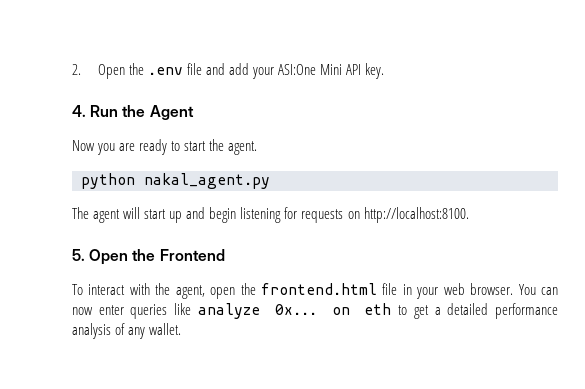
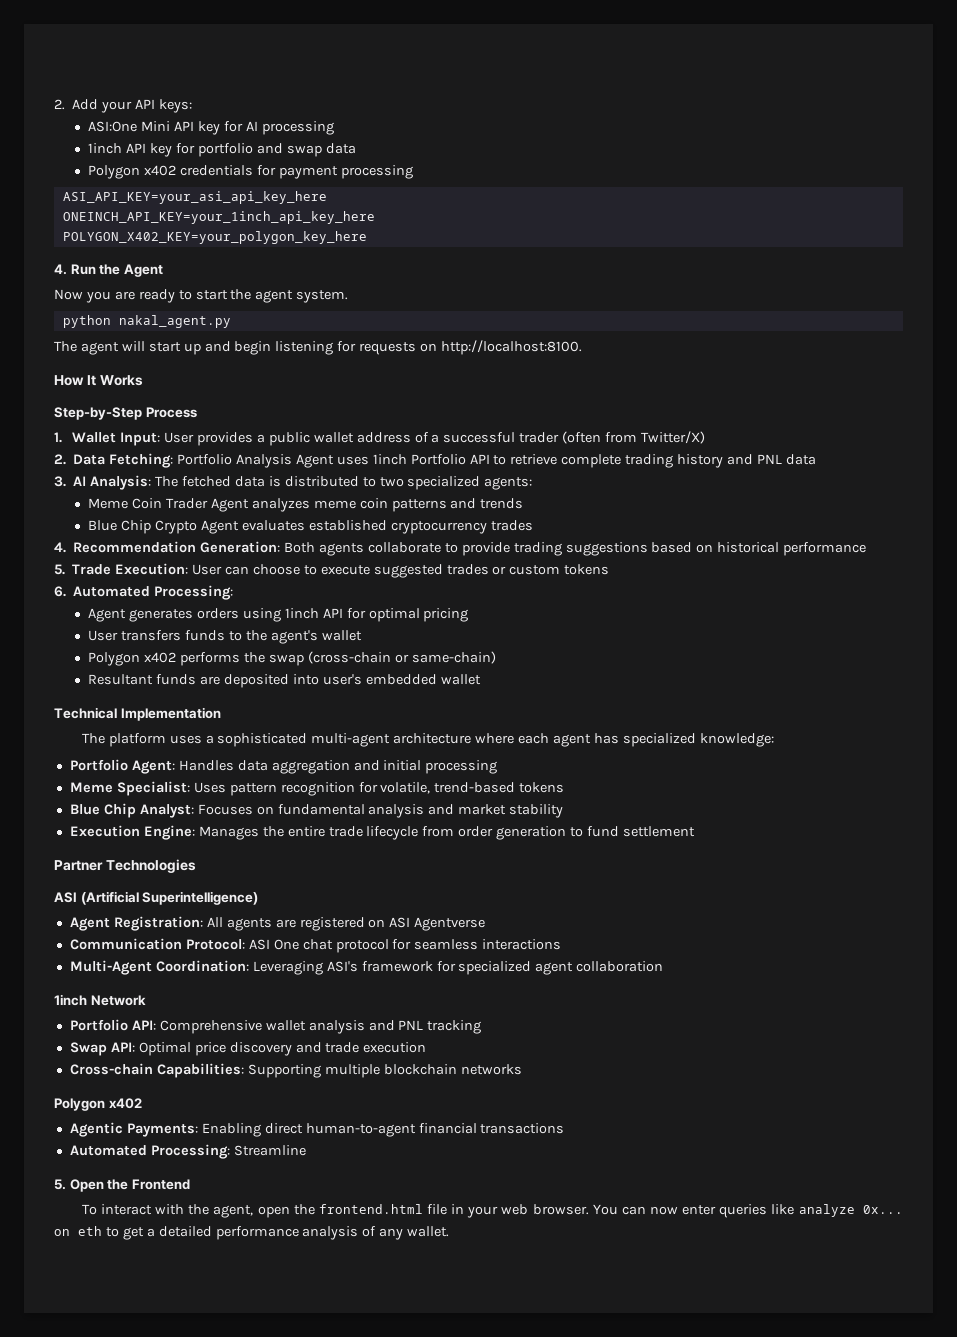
[72,63,385,79] 2. Open the .env file and add your ASI:One Mini API key. -> [54,99,192,113] [88,121,334,135] [88,143,356,157] [88,165,413,179] [62,191,327,204] [62,211,375,224] [62,231,367,244] 2. Add your API keys: // ASI:One Mini API key for AI processing // 1inch API key for portfolio and swap data // Polygon x402 credentials for payment processing // ASI_API_KEY=your_asi_api_key_here // ONEINCH_API_KEY=your_1inch_api_key_here // POLYGON_X402_KEY=your_polygon_key_here
[228,141,258,155] agent. -> [255,290,349,303] agent system.
(469, 215) none -> [54,375,143,386] [54,407,197,420] [54,431,706,446] [54,453,816,468] [54,475,533,490] [88,498,524,512] [88,520,533,534] [54,541,867,556] [54,563,610,578] [54,585,234,600] [88,608,469,622] [88,630,362,644] [88,651,496,666] [88,674,481,688] [54,707,221,721] [81,733,774,747] [69,759,498,774] [69,781,565,796] [69,803,564,818] [69,825,695,840] [54,859,196,873] [54,891,259,905] [69,916,486,931] [69,938,562,953] [69,960,664,975] [54,994,146,1006] [69,1019,482,1034] [69,1042,427,1056] [69,1063,522,1078] [54,1098,142,1111] [69,1122,565,1137] [69,1144,306,1159] // How It Works // Step-by-Step Process // 1. Wallet Input: User provides a public wallet address of a successful trader (often from Twitter/X) // 2. Data Fetching: Portfolio Analysis Agent uses 1inch Portfolio API to retrieve complete trading history and PNL data // 3. AI Analysis: The fetched data is distributed to two specialized agents: // Meme Coin Trader Agent analyzes meme coin patterns and trends // Blue Chip Crypto Agent evaluates established cryptocurrency trades // 4. Recommendation Generation: Both agents collaborate to provide trading suggestions based on historical performance // 5. Trade Execution: User can choose to execute suggested trades or custom tokens // 6. Automated Processing: // Agent generates orders using 1inch API for optimal pricing // User transfers funds to the agent's wallet // Polygon x402 performs the swap (cross-chain or same-chain) // Resultant funds are deposited into user's embedded wallet // Technical Implementation // The platform uses a sophisticated multi-agent architecture where each agent has specialized knowledge: // Portfolio Agent: Handles data aggregation and initial processing // Meme Specialist: Uses pattern recognition for volatile, trend-based tokens // Blue Chip Analyst: Focuses on fundamental analysis and market stability // Execution Engine: Manages the entire trade lifecycle from order generation to fund settlement // Partner Technologies // ASI (Artificial Superintelligence) // Agent Registration: All agents are registered on ASI Agentverse // Communication Protocol: ASI One chat protocol for seamless interactions // Multi-Agent Coordination: Leveraging ASI's framework for specialized agent collaboration // 1inch Network // Portfolio API: Comprehensive wallet analysis and PNL tracking // Swap API: Optimal price discovery and trade execution // Cross-chain Capabilities: Supporting multiple blockchain networks // Polygon x402 // Agentic Payments: Enabling direct human-to-agent financial transactions // Automated Processing: Streamline

